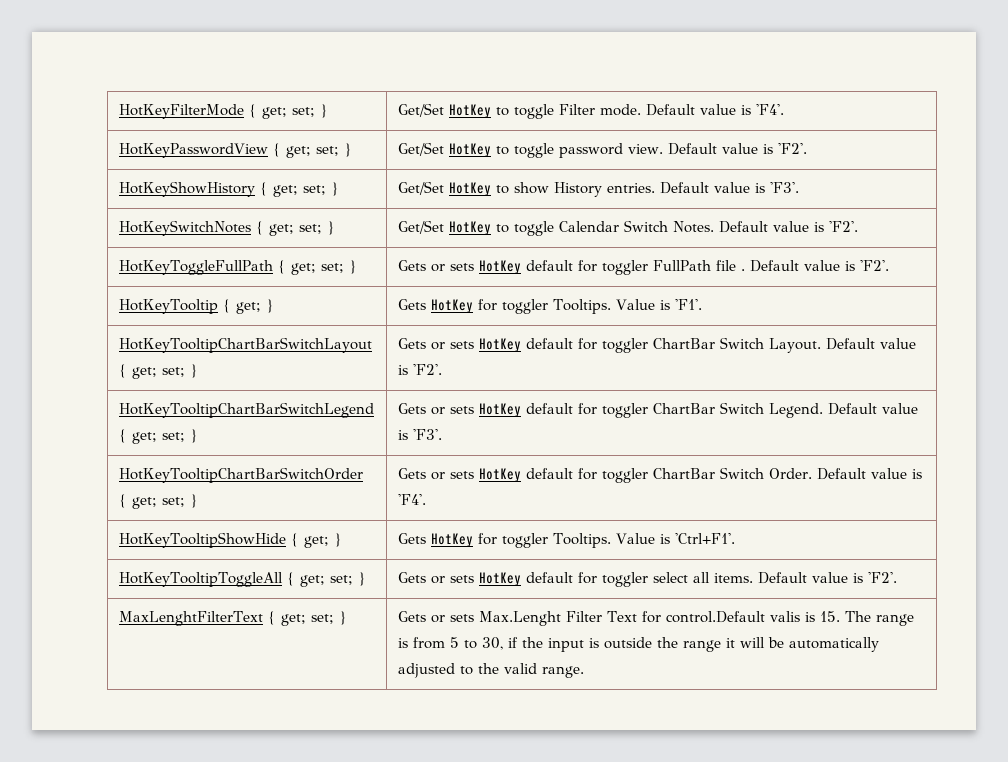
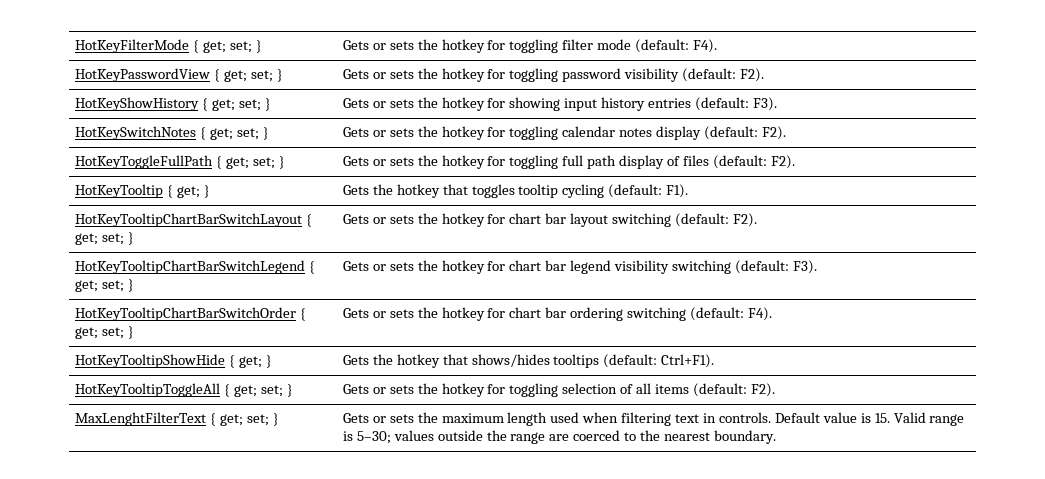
[397,103,784,119] Get/Set HotKey to toggle Filter mode. Default value is 'F4'. -> [342,39,718,53] Gets or sets the hotkey for toggling filter mode (default: F4).
[397,142,807,158] Get/Set HotKey to toggle password view. Default value is 'F2'. -> [342,68,765,82] Gets or sets the hotkey for toggling password visibility (default: F2).
[397,181,799,197] Get/Set HotKey to show History entries. Default value is 'F3'. -> [342,97,777,111] Gets or sets the hotkey for showing input history entries (default: F3).
[397,220,858,236] Get/Set HotKey to toggle Calendar Switch Notes. Default value is 'F2'. -> [342,126,786,140] Gets or sets the hotkey for toggling calendar notes display (default: F2).
[478,260,889,275] HotKey default for toggler FullPath file . Default value is 'F2'. -> [417,155,795,169] the hotkey for toggling full path display of files (default: F2).
[430,299,702,314] HotKey for toggler Tooltips. Value is 'F1'. -> [372,184,689,198] the hotkey that toggles tooltip cycling (default: F1).
[478,337,916,353] [397,364,442,375] HotKey default for toggler ChartBar Switch Layout. Default value is 'F2'. -> [417,213,757,227] the hotkey for chart bar layout switching (default: F2).
[478,402,918,418] [397,429,442,440] HotKey default for toggler ChartBar Switch Legend. Default value is 'F3'. -> [417,260,817,274] the hotkey for chart bar legend visibility switching (default: F3).
[478,467,922,483] [397,494,426,505] HotKey default for toggler ChartBar Switch Order. Default value is 'F4'. -> [417,307,772,321] the hotkey for chart bar ordering switching (default: F4).
[430,533,735,548] HotKey for toggler Tooltips. Value is 'Ctrl+F1'. -> [372,354,715,368] the hotkey that shows/hides tooltips (default: Ctrl+F1).
[478,572,897,587] HotKey default for toggler select all items. Default value is 'F2'. -> [417,383,775,397] the hotkey for toggling selection of all items (default: F2).
[478,611,800,626] Max.Lenght Filter Text for control.Default valis -> [417,412,857,426] the maximum length used when filtering text in controls. Default value
[844,611,871,622] The -> [893,412,926,423] Valid
[412,637,879,652] [397,663,584,678] from 5 to 30, if the input is outside the range it will be automatically adjusted to the valid range. -> [356,430,776,444] 5–30; values outside the range are coerced to the nearest boundary.

